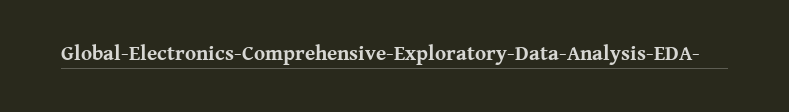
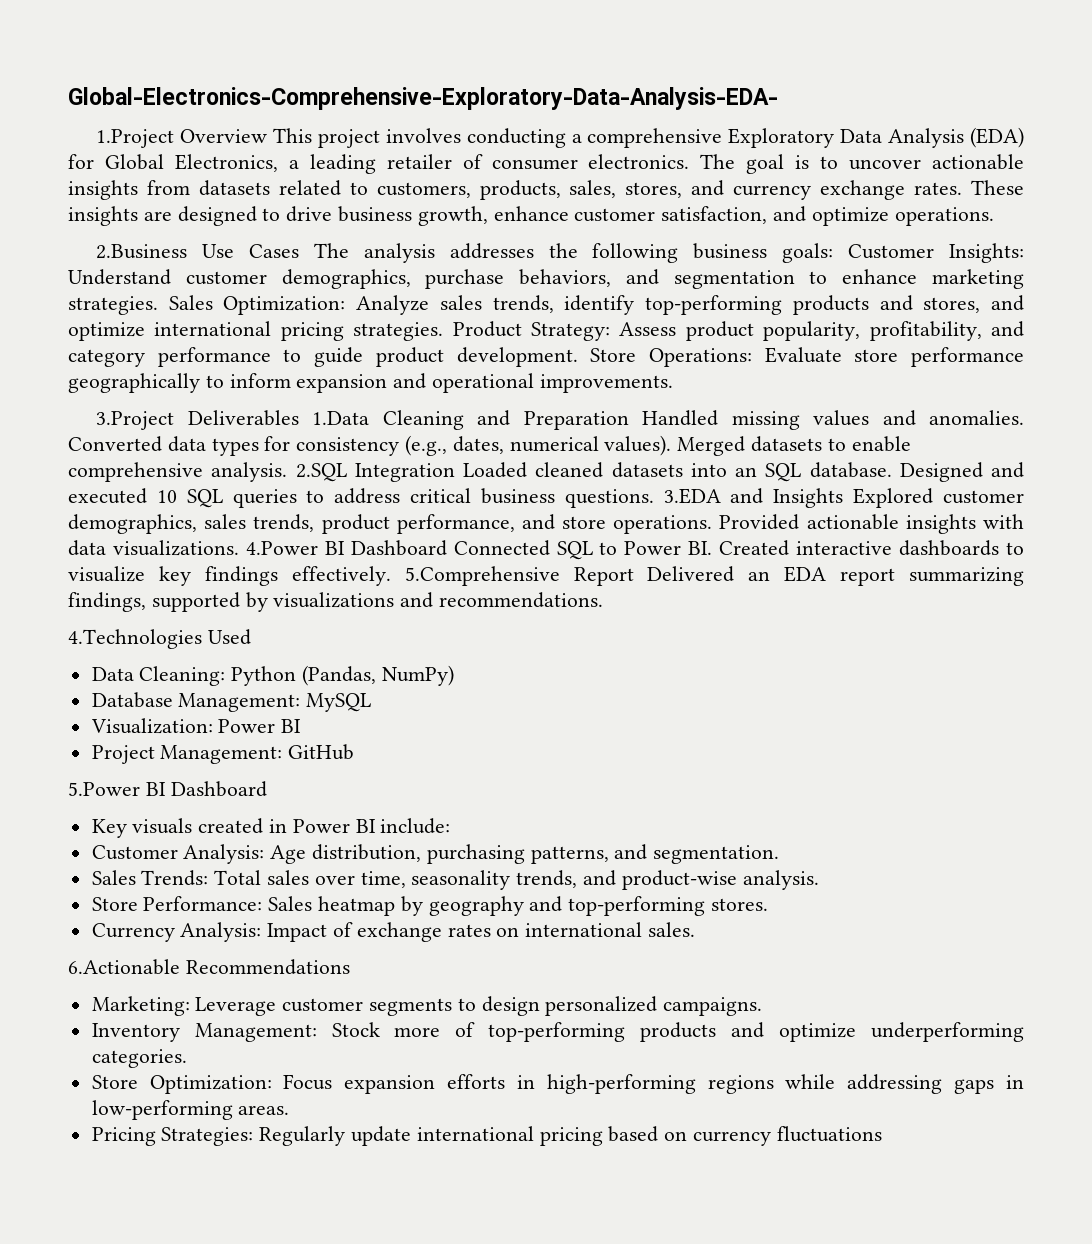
(700, 54) none -> [96,127,1024,148] [68,154,1024,174] [68,180,1024,200] [68,206,994,226] [96,243,1024,263] [68,269,1025,289] [68,295,1025,315] [68,321,1024,341] [68,347,1024,367] [68,373,673,393] [96,410,1024,430] [68,435,911,456] [68,462,1024,482] [68,488,1024,508] [68,514,1024,534] [68,540,1024,560] [68,566,1024,586] [68,592,604,612] [68,629,251,649] [91,665,454,686] [91,692,372,712] [90,718,302,734] [91,744,355,764] [68,781,267,797] [91,818,451,838] [91,844,780,864] [91,870,819,890] [91,896,769,916] [91,922,696,942] [68,959,350,975] [91,996,763,1016] [91,1022,1025,1042] [91,1049,187,1068] [91,1074,1025,1094] [91,1100,290,1120] [91,1126,882,1146] // 1.Project Overview This project involves conducting a comprehensive Exploratory Data Analysis (EDA) for Global Electronics, a leading retailer of consumer electronics. The goal is to uncover actionable insights from datasets related to customers, products, sales, stores, and currency exchange rates. These insights are designed to drive business growth, enhance customer satisfaction, and optimize operations. // 2.Business Use Cases The analysis addresses the following business goals: Customer Insights: Understand customer demographics, purchase behaviors, and segmentation to enhance marketing strategies. Sales Optimization: Analyze sales trends, identify top-performing products and stores, and optimize international pricing strategies. Product Strategy: Assess product popularity, profitability, and category performance to guide product development. Store Operations: Evaluate store performance geographically to inform expansion and operational improvements. // 3.Project Deliverables 1.Data Cleaning and Preparation Handled missing values and anomalies. Converted data types for consistency (e.g., dates, numerical values). Merged datasets to enable comprehensive analysis. 2.SQL Integration Loaded cleaned datasets into an SQL database. Designed and executed 10 SQL queries to address critical business questions. 3.EDA and Insights Explored customer demographics, sales trends, product performance, and store operations. Provided actionable insights with data visualizations. 4.Power BI Dashboard Connected SQL to Power BI. Created interactive dashboards to visualize key findings effectively. 5.Comprehensive Report Delivered an EDA report summarizing findings, supported by visualizations and recommendations. // 4.Technologies Used // Data Cleaning: Python (Pandas, NumPy) // Database Management: MySQL // Visualization: Power BI // Project Management: GitHub // 5.Power BI Dashboard // Key visuals created in Power BI include: // Customer Analysis: Age distribution, purchasing patterns, and segmentation. // Sales Trends: Total sales over time, seasonality trends, and product-wise analysis. // Store Performance: Sales heatmap by geography and top-performing stores. // Currency Analysis: Impact of exchange rates on international sales. // 6.Actionable Recommendations // Marketing: Leverage customer segments to design personalized campaigns. // Inventory Management: Stock more of top-performing products and optimize underperforming categories. // Store Optimization: Focus expansion efforts in high-performing regions while addressing gaps in low-performing areas. // Pricing Strategies: Regularly update international pricing based on currency fluctuations

